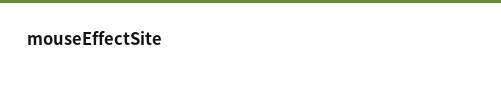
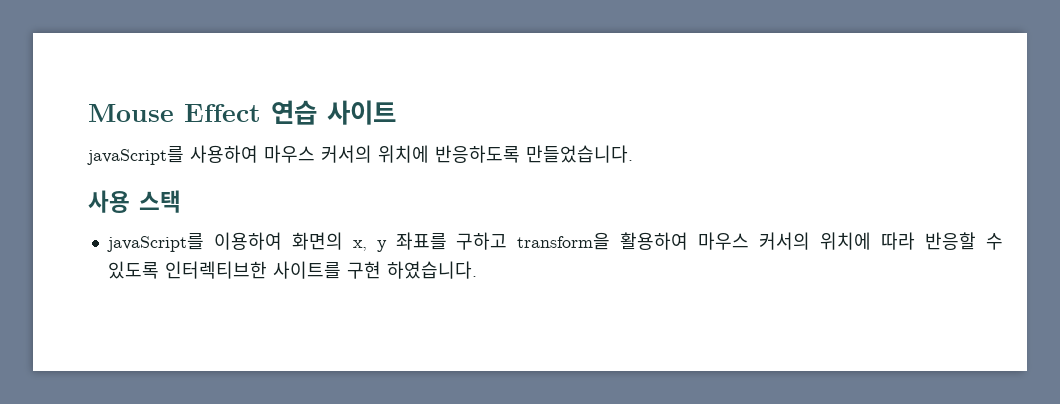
[27,31,162,45] mouseEffectSite -> [88,100,396,125] [87,145,633,165] [88,190,181,213] [106,232,1004,252] [107,261,477,279] Mouse Effect 연습 사이트 // javaScript를 사용하여 마우스 커서의 위치에 반응하도록 만들었습니다. // 사용 스택 // javaScript를 이용하여 화면의 x, y 좌표를 구하고 transform을 활용하여 마우스 커서의 위치에 따라 반응할 수 있도록 인터렉티브한 사이트를 구현 하였습니다.

